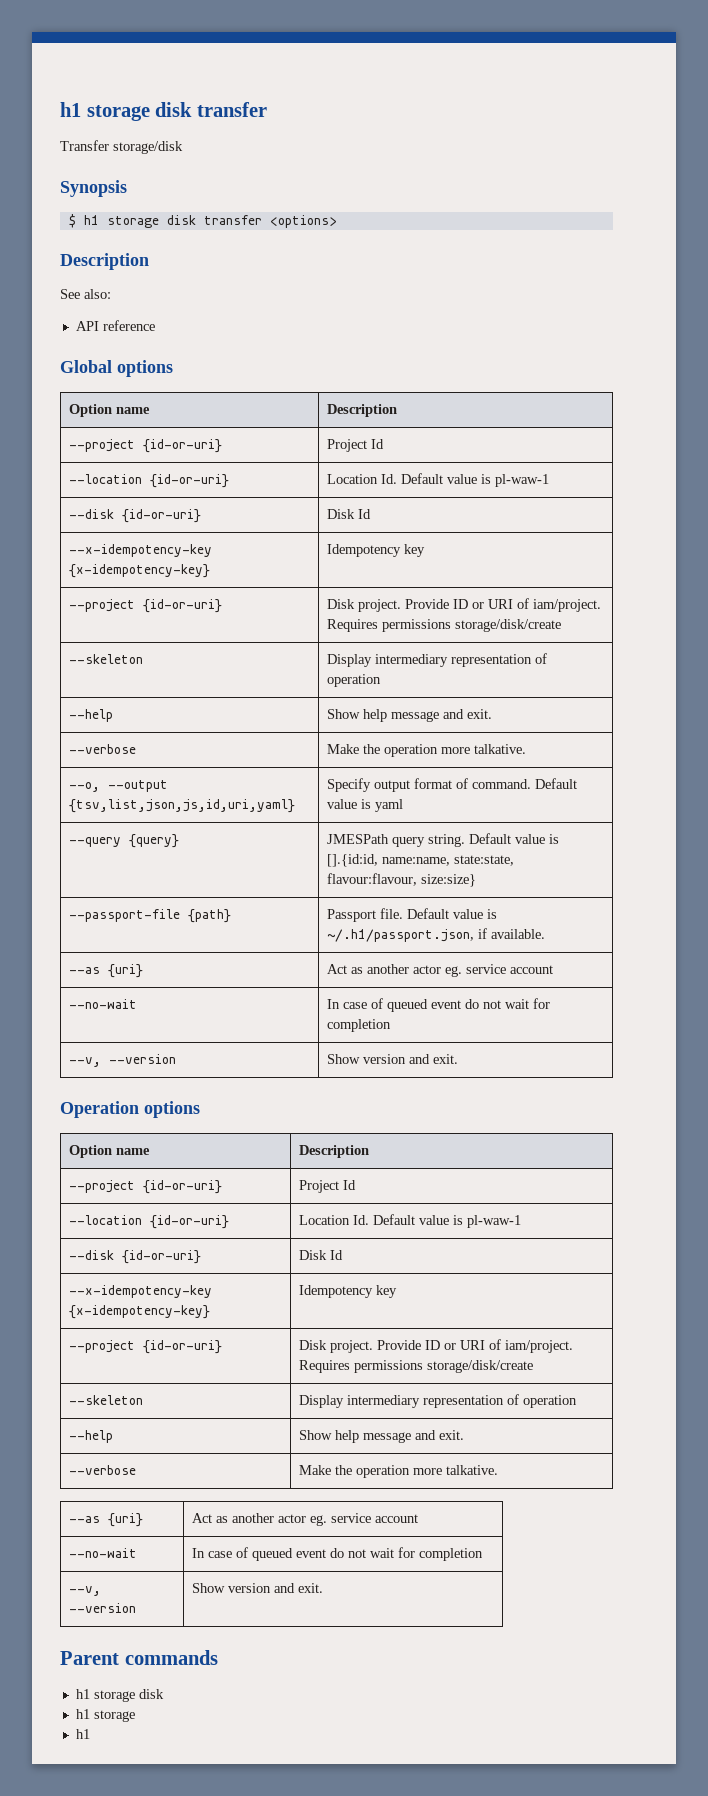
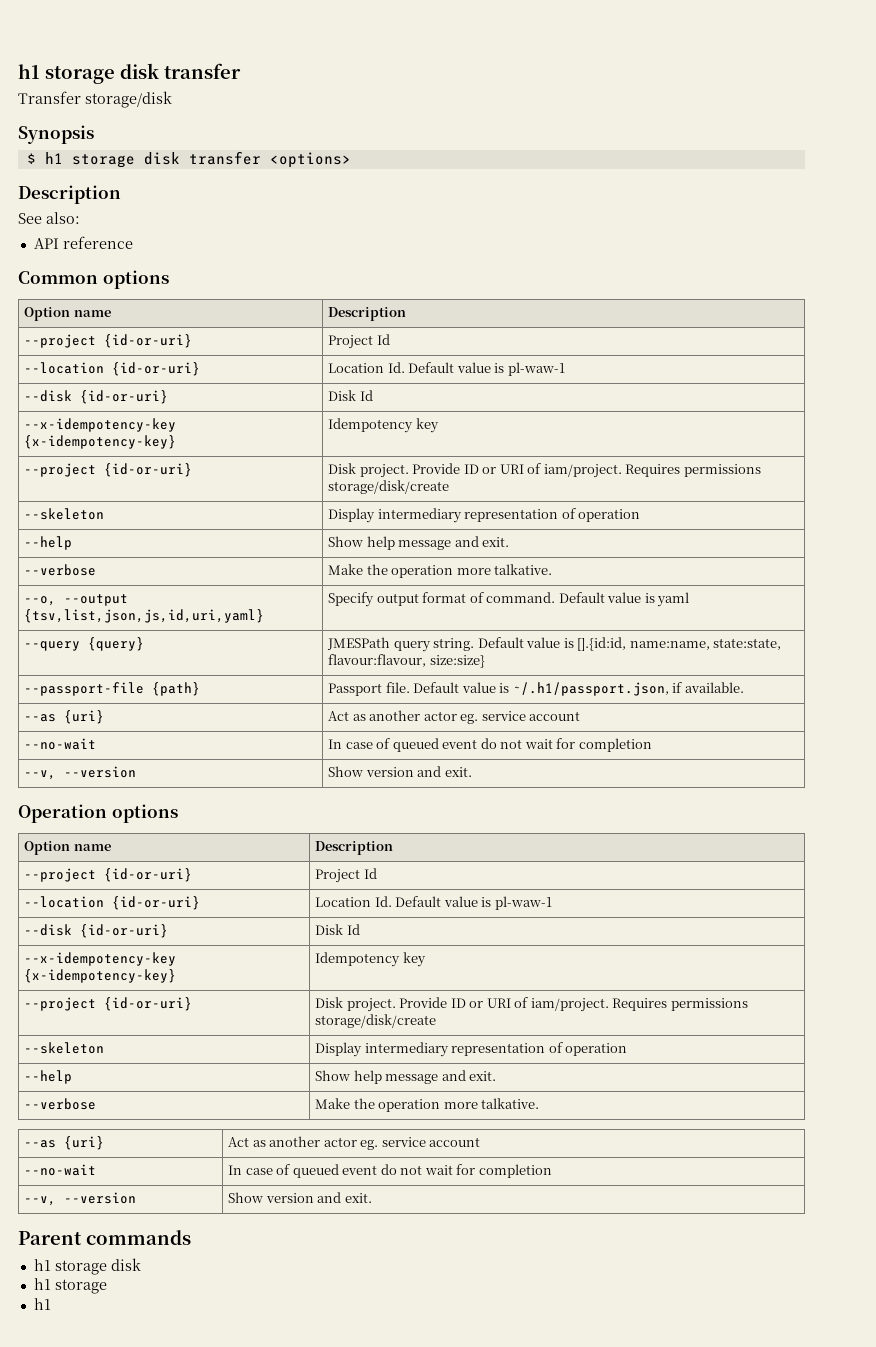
[60,360,112,373] Global -> [18,271,98,284] Common

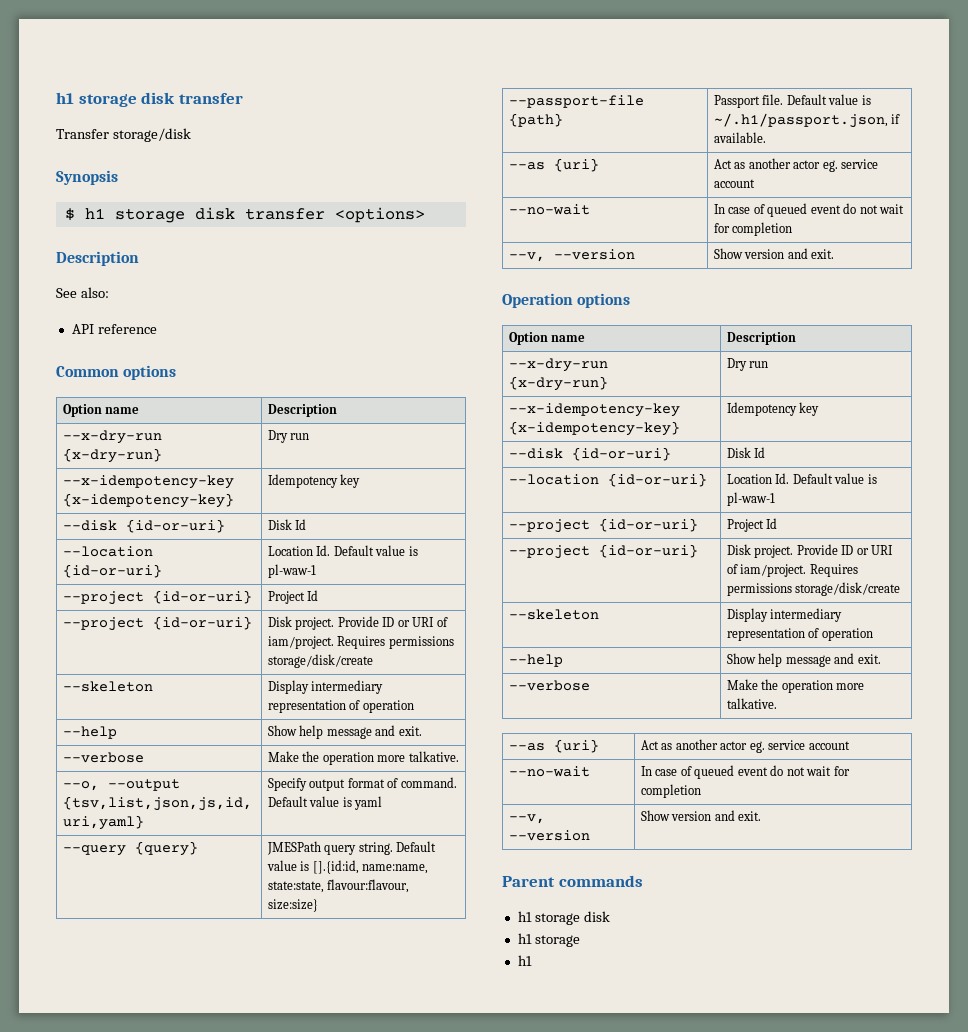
[24,334,193,348] [328,334,390,349] [24,362,201,376] [328,362,565,376] [24,390,169,404] [328,390,373,401] [24,418,177,432] [24,435,177,449] [328,418,439,433] --project {id-or-uri} | Project Id // --location {id-or-uri} | Location Id. Default value is pl-waw-1 // --disk {id-or-uri} | Disk Id // --x-idempotency-key {x-idempotency-key} | Idempotency key -> [62,430,162,444] [62,448,162,463] [267,430,310,443] [62,475,234,489] [62,493,234,508] [267,474,361,488] [62,519,225,533] [267,519,307,530] [62,546,153,557] [62,564,162,578] [267,545,418,556] [267,564,316,578] [62,590,252,605] [267,590,319,604] --x-dry-run {x-dry-run} | Dry run // --x-idempotency-key {x-idempotency-key} | Idempotency key // --disk {id-or-uri} | Disk Id // --location {id-or-uri} | Location Id. Default value is pl-waw-1 // --project {id-or-uri} | Project Id
[24,868,193,882] [315,868,377,883] [24,896,201,910] [315,896,552,910] [24,924,169,938] [315,924,360,935] [24,952,177,966] [24,969,177,983] [315,952,426,967] --project {id-or-uri} | Project Id // --location {id-or-uri} | Location Id. Default value is pl-waw-1 // --disk {id-or-uri} | Disk Id // --x-idempotency-key {x-idempotency-key} | Idempotency key -> [508,358,608,372] [508,376,608,391] [726,358,769,371] [508,403,680,417] [508,421,680,436] [726,402,820,416] [508,447,671,461] [726,447,766,458] [508,473,707,487] [726,473,877,484] [726,492,775,506] [508,518,698,533] [726,518,778,532] --x-dry-run {x-dry-run} | Dry run // --x-idempotency-key {x-idempotency-key} | Idempotency key // --disk {id-or-uri} | Disk Id // --location {id-or-uri} | Location Id. Default value is pl-waw-1 // --project {id-or-uri} | Project Id

